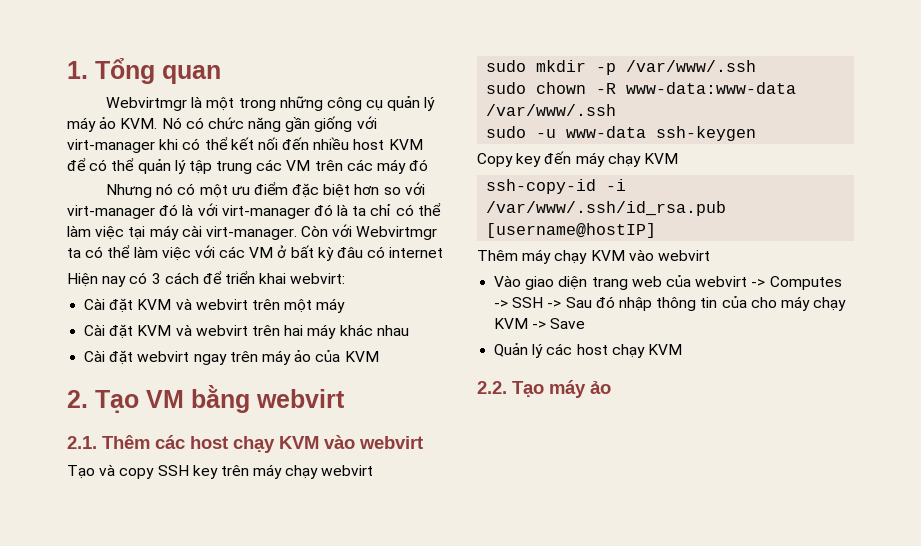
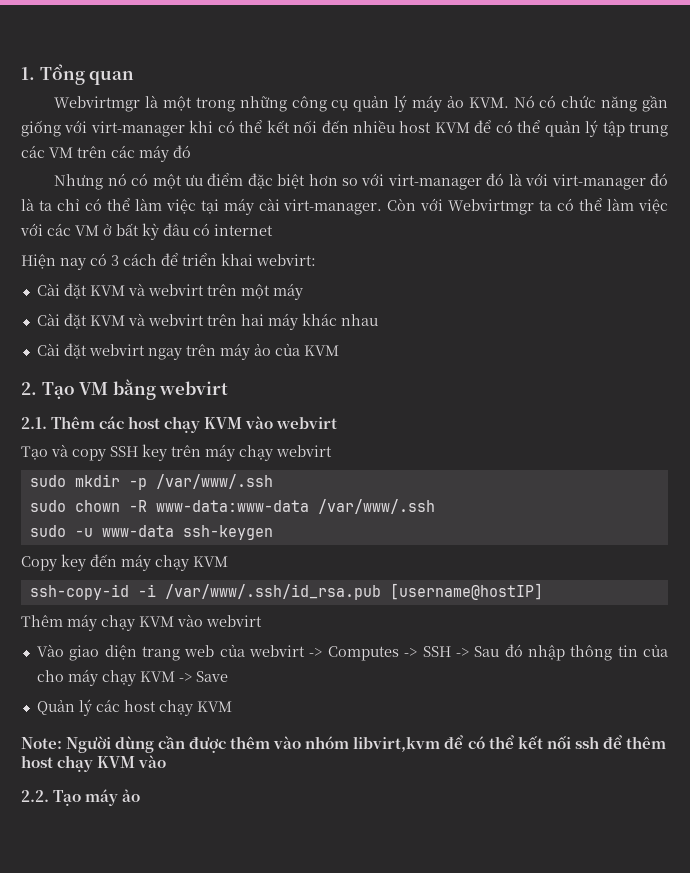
(682, 349) none -> [21,735,666,753] [21,755,167,772] // Note: Người dùng cần được thêm vào nhóm libvirt,kvm để có thể kết nối ssh để thêm host chạy KVM vào

